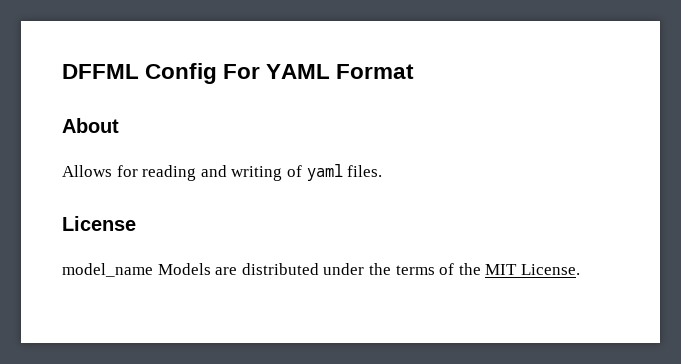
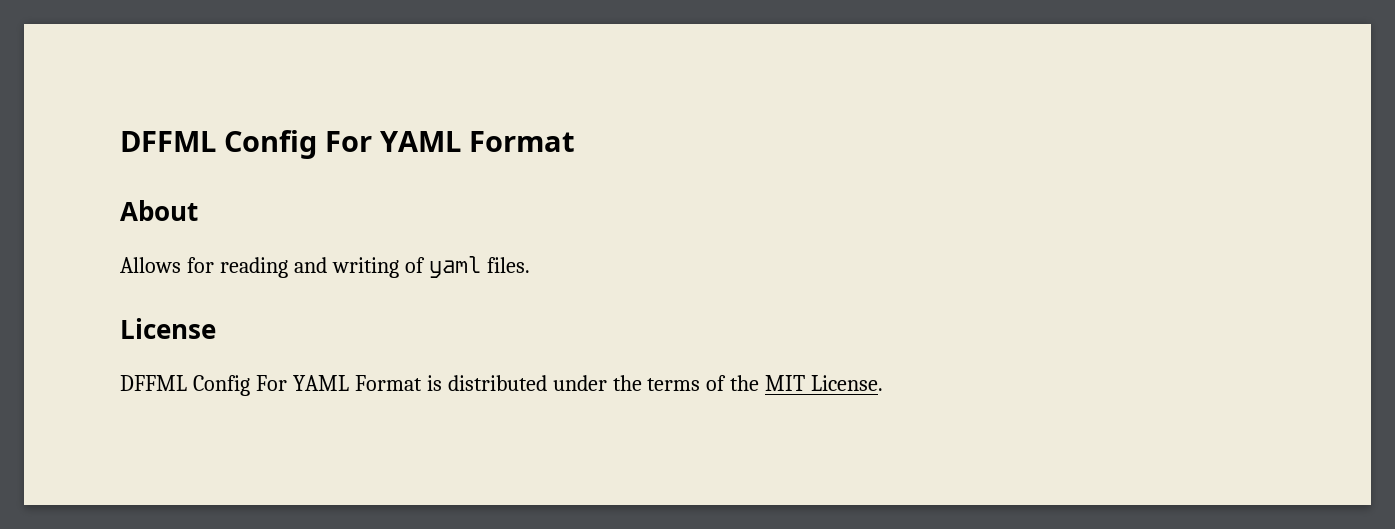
[62,263,238,277] model_name Models are -> [120,375,442,396] DFFML Config For YAML Format is

